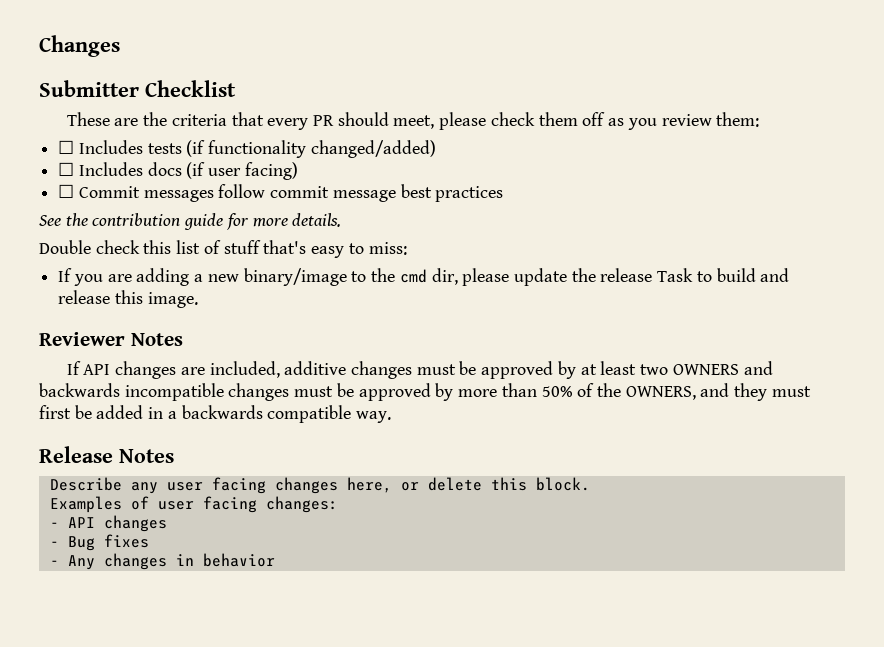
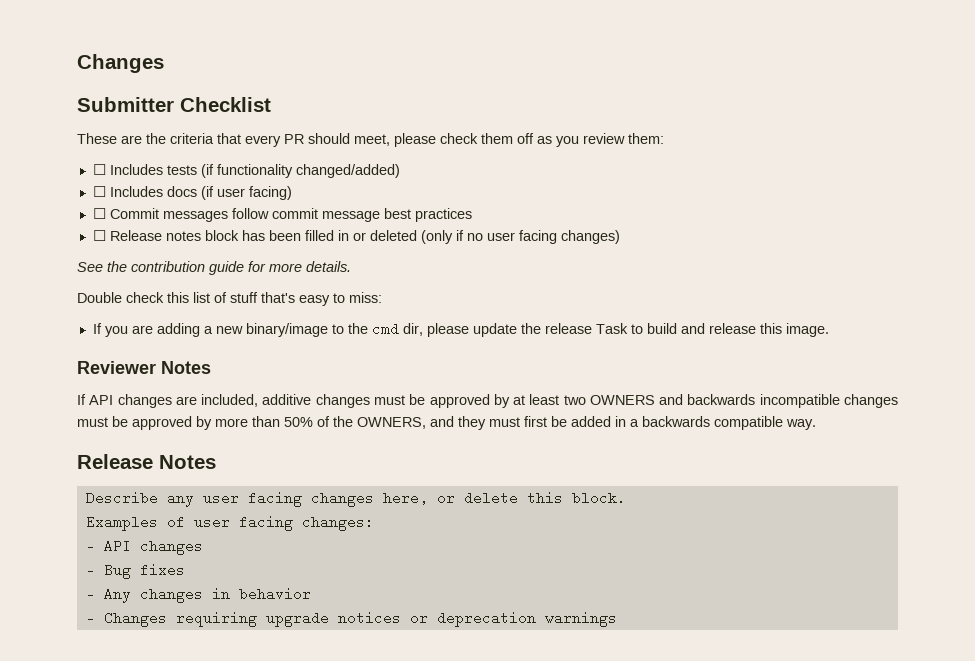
(504, 194) none -> [92,230,620,244] // ☐ Release notes block has been filled in or deleted (only if no user facing changes)
(275, 560) none -> [85,611,617,627] // - Changes requiring upgrade notices or deprecation warnings

